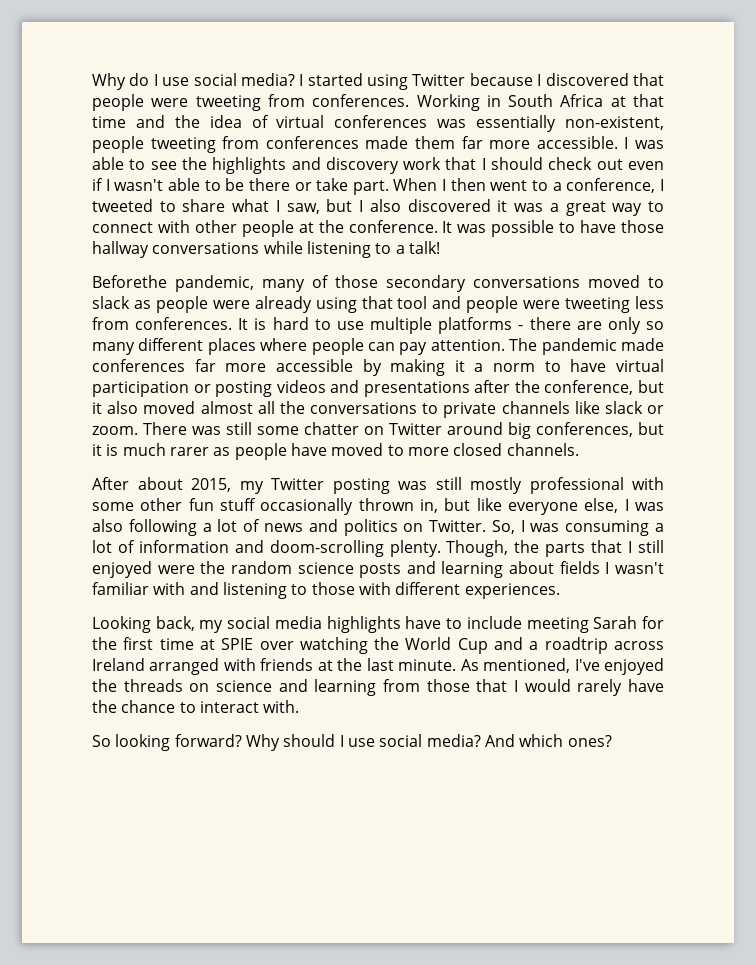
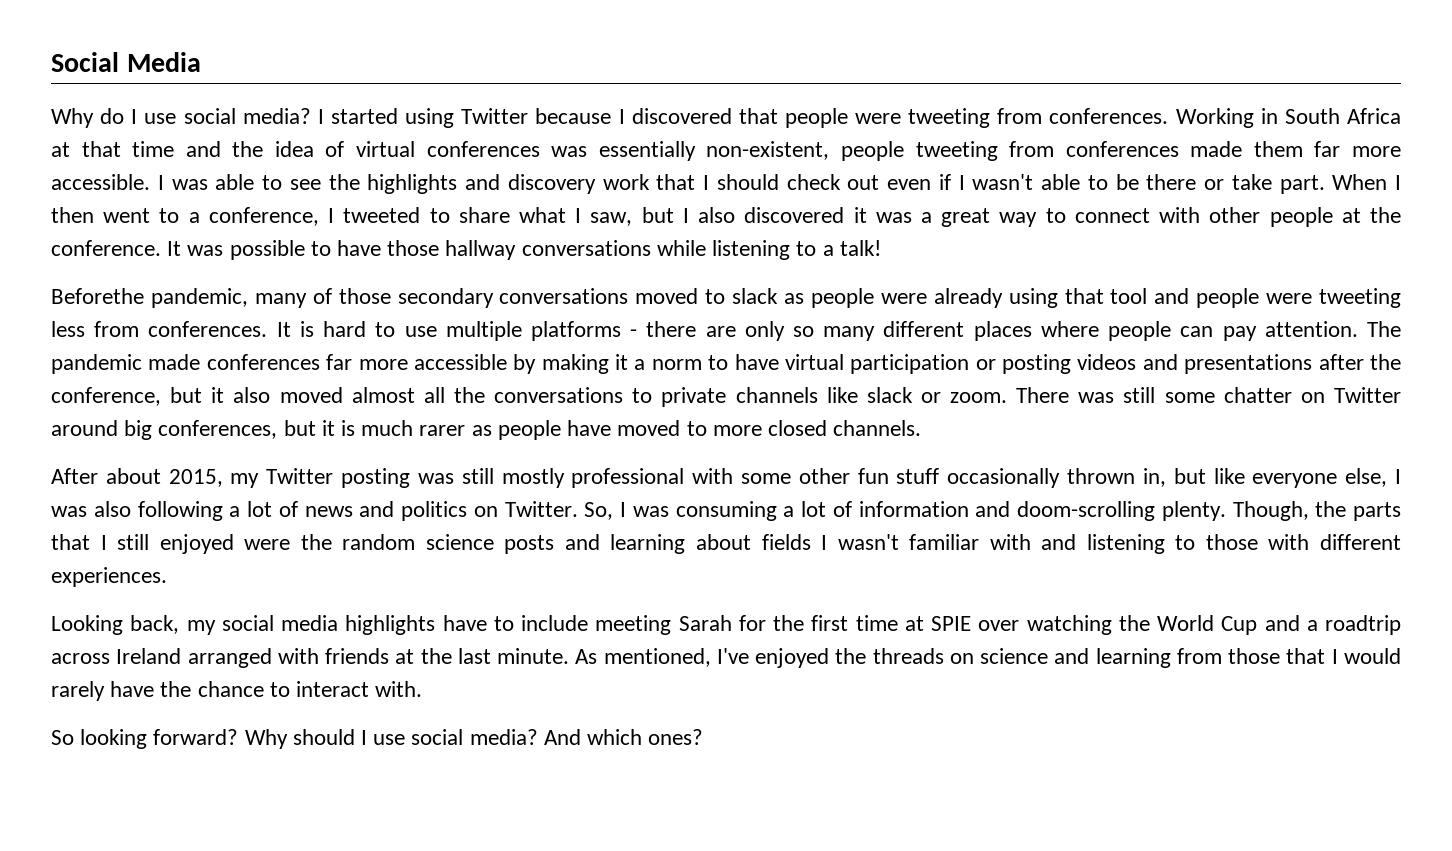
(92, 81) none -> [51,52,201,72] Social Media //

